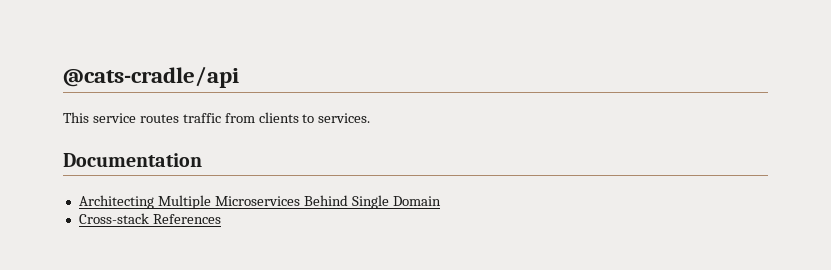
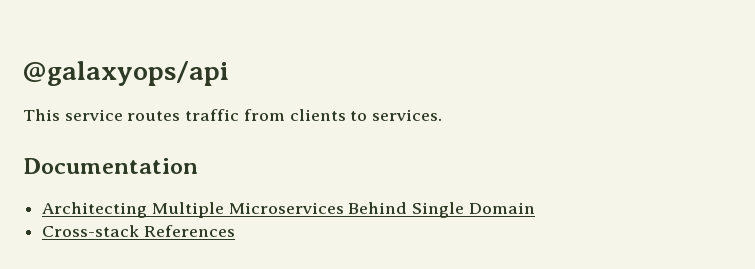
[63,66,239,88] @cats-cradle/api -> [23,61,229,86] @galaxyops/api

